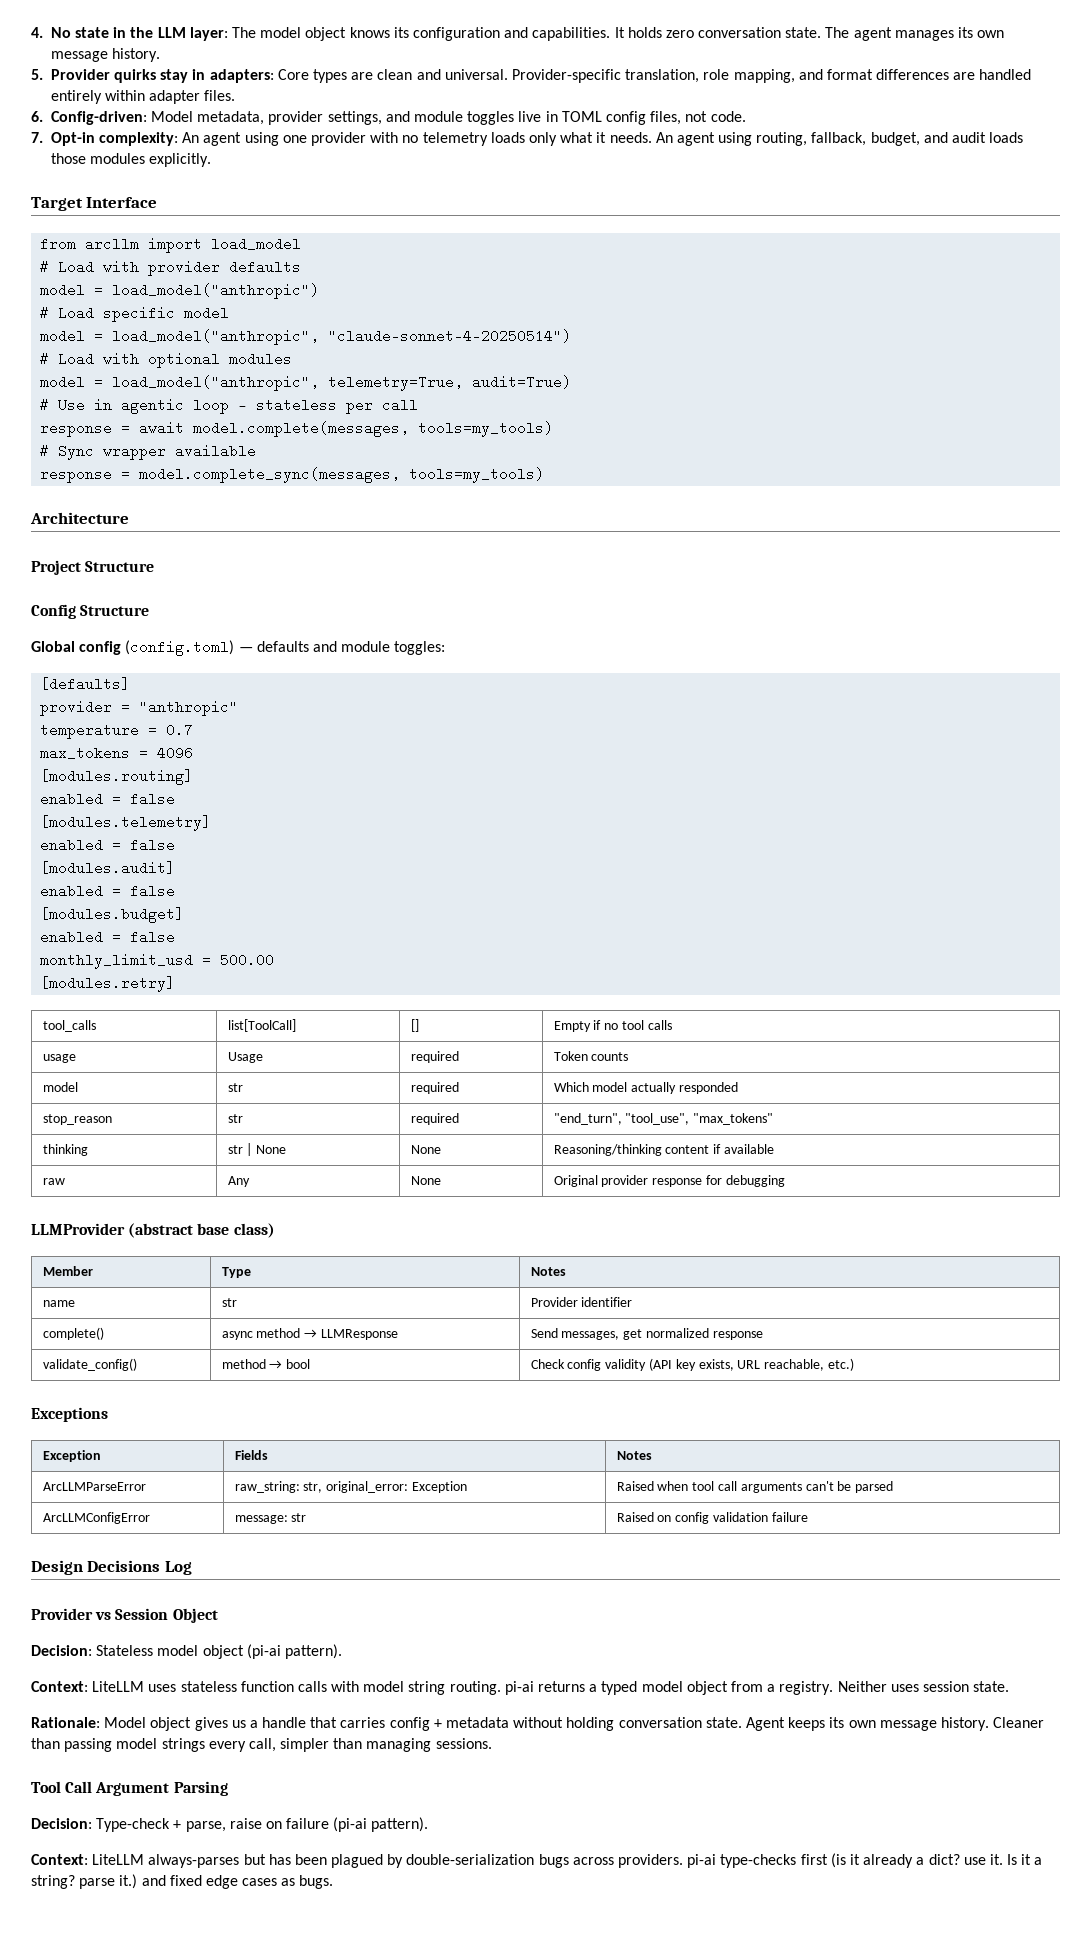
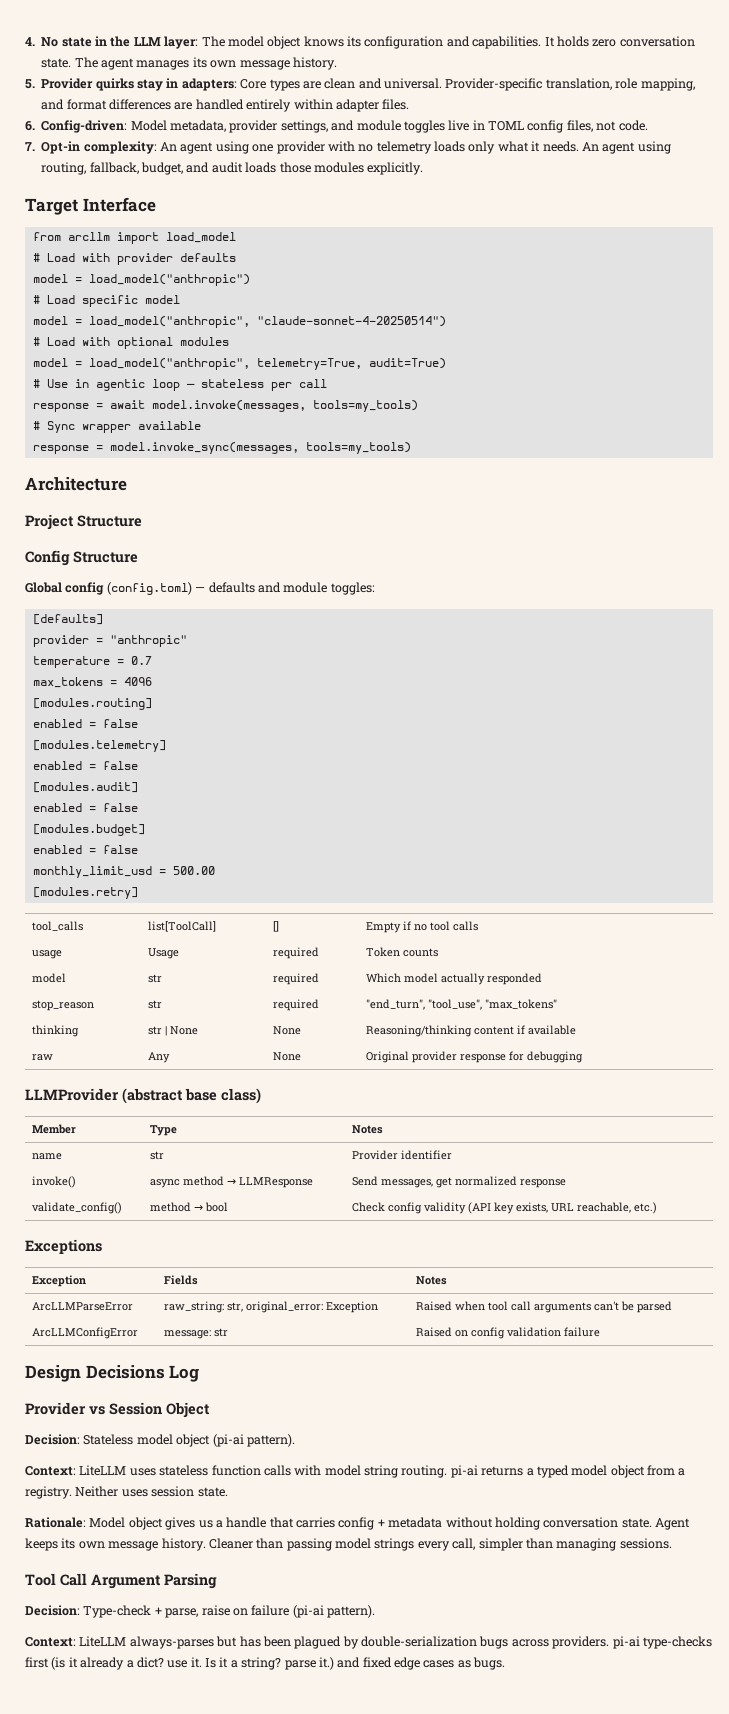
[193,421,410,437] model.complete(messages, -> [151,400,306,412] model.invoke(messages,
[139,467,401,483] model.complete_sync(messages, -> [109,442,299,454] model.invoke_sync(messages,
[42,1327,104,1340] complete() -> [32,1176,77,1188] invoke()

